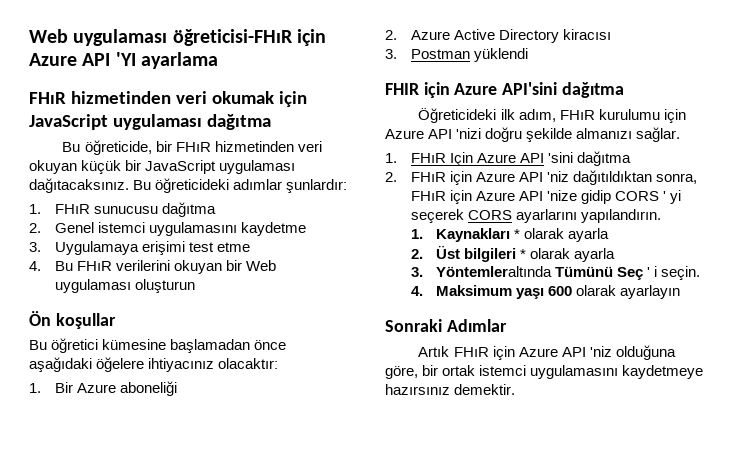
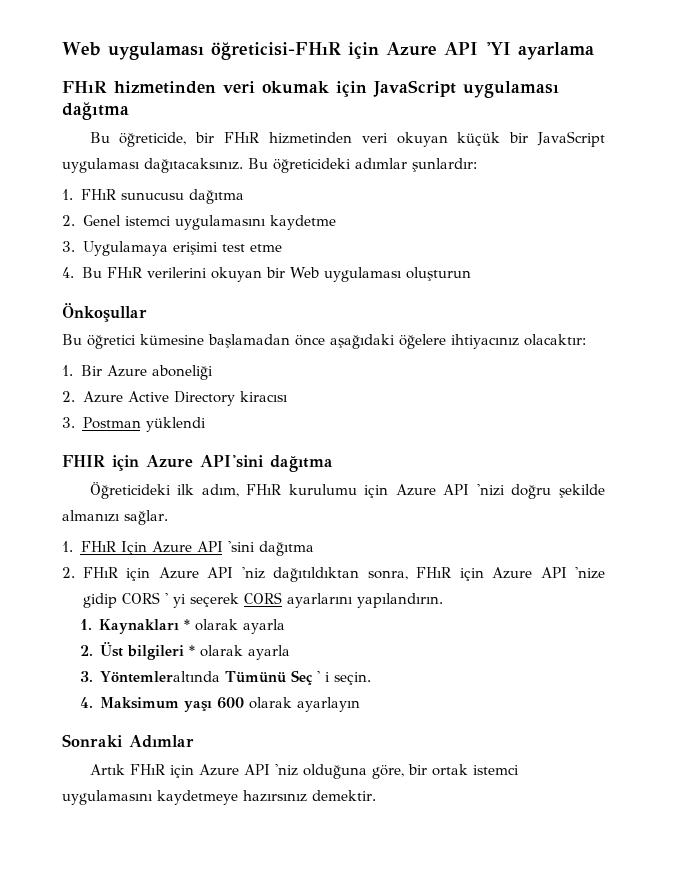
[29,311,116,329] Ön koşullar -> [62,303,147,322] Önkoşullar

